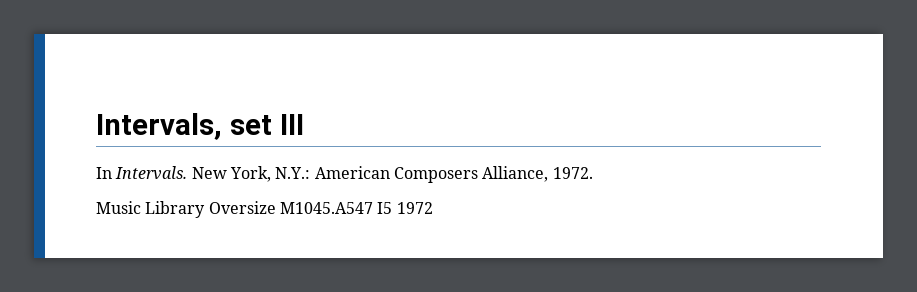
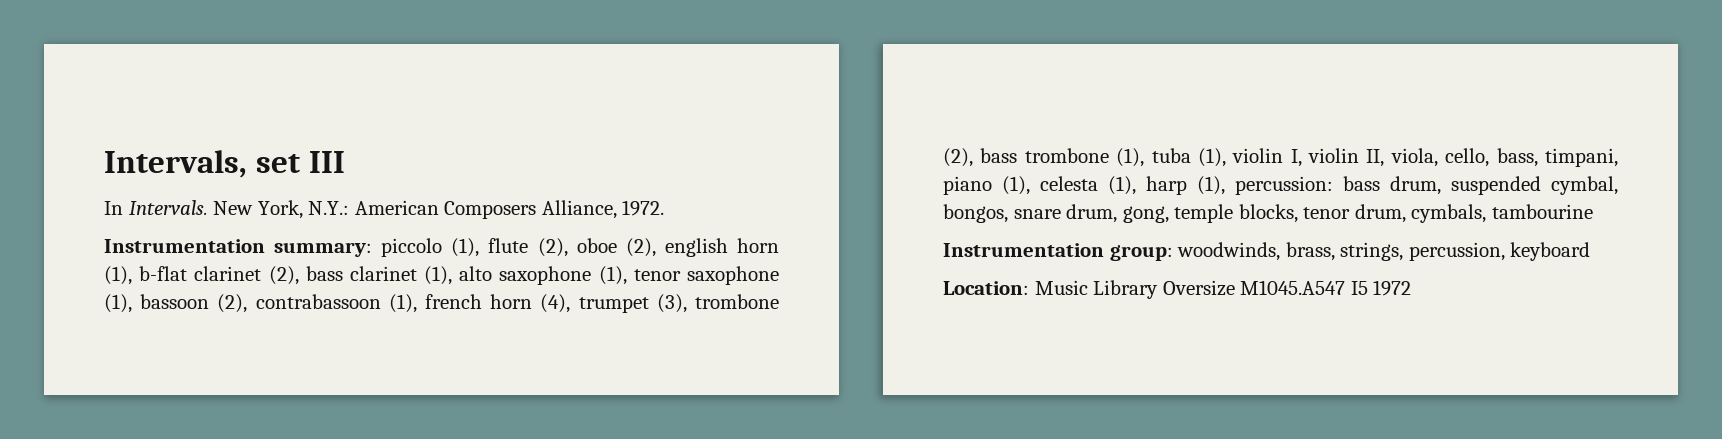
(593, 173) none -> [104,238,779,257] [104,266,779,285] [104,294,779,313] [943,148,1618,167] [943,176,1618,195] [943,204,1593,223] [943,242,1591,261] [943,281,1029,295] Instrumentation summary: piccolo (1), flute (2), oboe (2), english horn (1), b-flat clarinet (2), bass clarinet (1), alto saxophone (1), tenor saxophone (1), bassoon (2), contrabassoon (1), french horn (4), trumpet (3), trombone (2), bass trombone (1), tuba (1), violin I, violin II, viola, cello, bass, timpani, piano (1), celesta (1), harp (1), percussion: bass drum, suspended cymbal, bongos, snare drum, gong, temple blocks, tenor drum, cymbals, tambourine // Instrumentation group: woodwinds, brass, strings, percussion, keyboard // Location:

